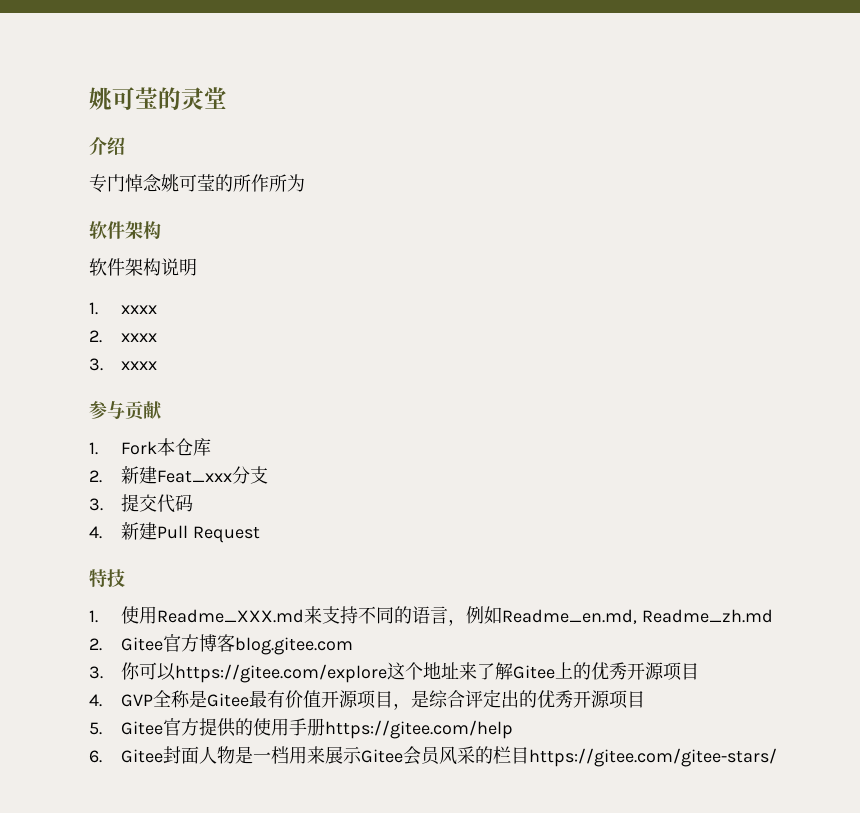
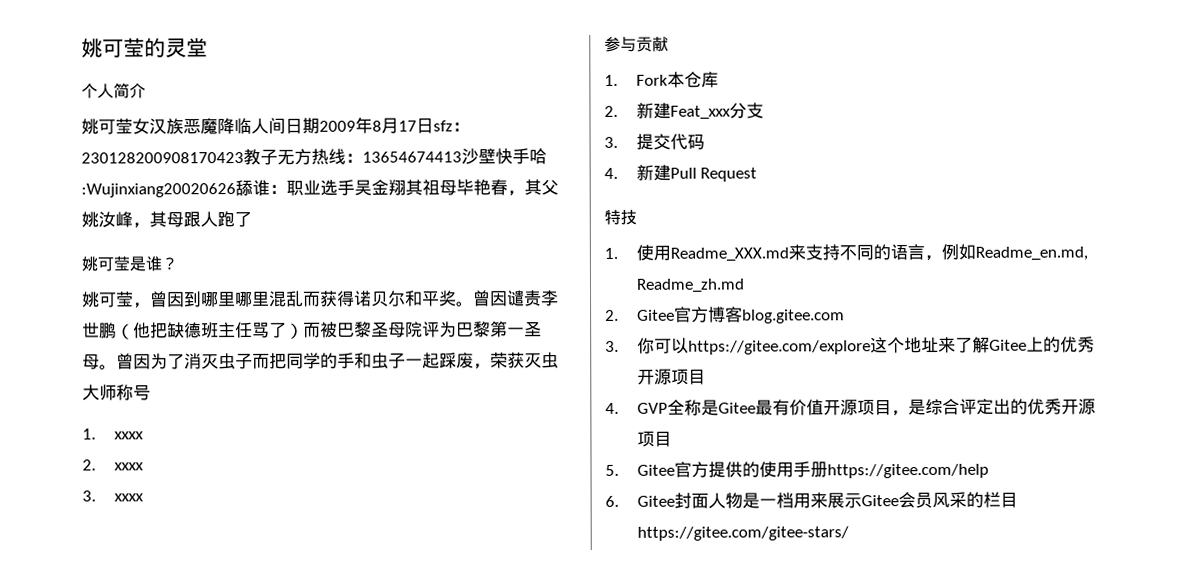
(227, 98) none -> [81,82,130,99] 个人简
[107,137,125,155] [89,174,305,193] [89,221,161,239] [89,258,197,276] 绍 // 专门悼念姚可莹的所作所为 // 软件架构 // 软件架构说明 -> [81,116,470,135] [81,148,547,166] [81,179,559,198] [81,211,252,229] [81,256,178,272] [82,290,559,309] [82,321,542,340] [82,352,559,370] [82,384,151,401] // 姚可莹女汉族恶魔降临人间日期2009年8月17日sfz：230128200908170423教子无方热线：13654674413沙壁快手哈:Wujinxiang20020626舔谁：职业选手吴金翔其祖母毕艳春，其父姚汝峰，其母跟人跑了 // 姚可莹是谁？ // 姚可莹，曾因到哪里哪里混乱而获得诺贝尔和平奖。曾因谴责李世鹏（他把缺德班主任骂了）而被巴黎圣母院评为巴黎第一圣母。曾因为了消灭虫子而把同学的手和虫子一起踩废，荣获灭虫大师称号

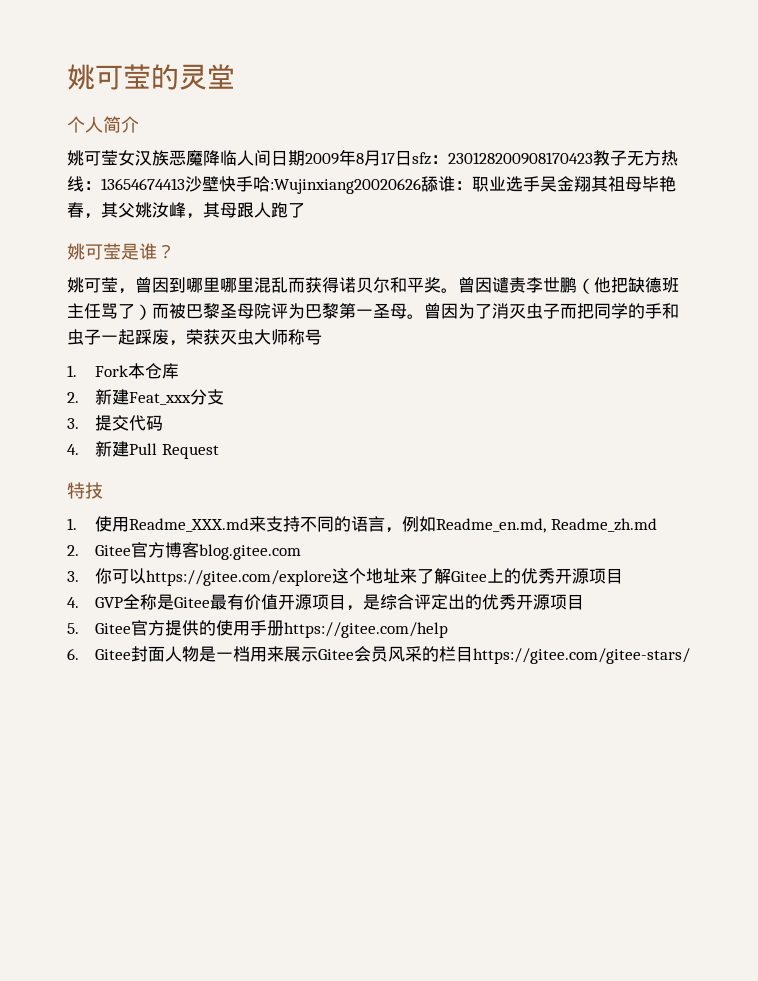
[82,428,144,440] [82,459,144,471] [82,490,144,502] [604,36,669,52] // 1. xxxx // 2. xxxx // 3. xxxx // 参与贡献 -> (322, 337) none

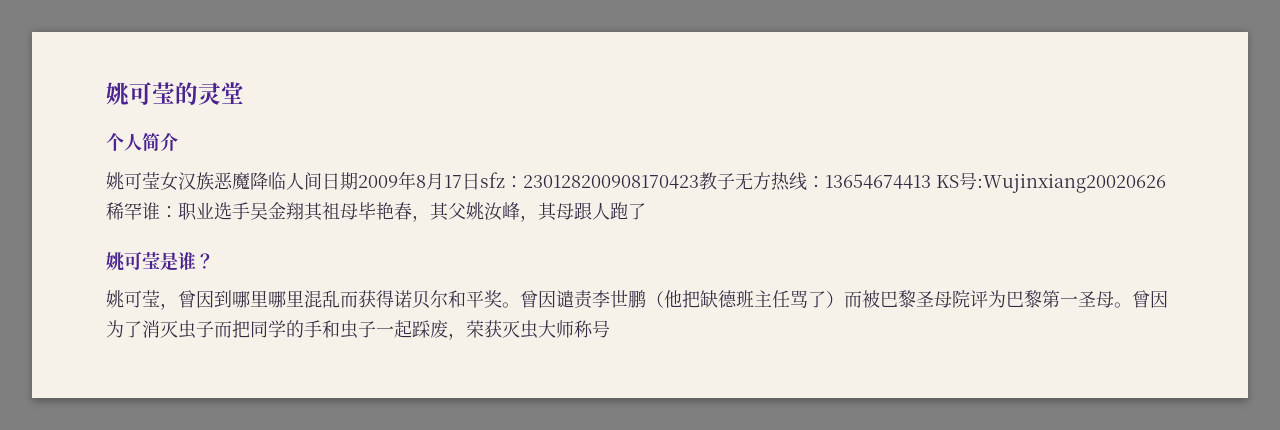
[185,176,438,194] 沙壁快手哈:Wujinxiang20020626舔 -> [936,172,1166,193] [106,202,142,220] KS号:Wujinxiang20020626稀罕
[67,363,180,379] [67,389,225,405] [67,415,164,431] [67,441,219,459] [67,482,103,499] [67,516,657,533] [67,542,302,560] [67,568,624,586] [67,594,585,611] [67,620,449,638] [67,646,691,664] // 1. Fork本仓库 // 2.新建Feat_xxx分支 // 3.提交代码 // 4.新建Pull Request // 特技 // 1.使用Readme_XXX.md来支持不同的语言，例如Readme_en.md, Readme_zh.md // 2. Gitee官方博客blog.gitee.com // 3.你可以https://gitee.com/explore这个地址来了解Gitee上的优秀开源项目 // 4. GVP全称是Gitee最有价值开源项目，是综合评定出的优秀开源项目 // 5. Gitee官方提供的使用手册https://gitee.com/help // 6. Gitee封面人物是一档用来展示Gitee会员风采的栏目https://gitee.com/gitee-stars/ -> (610, 329) none

